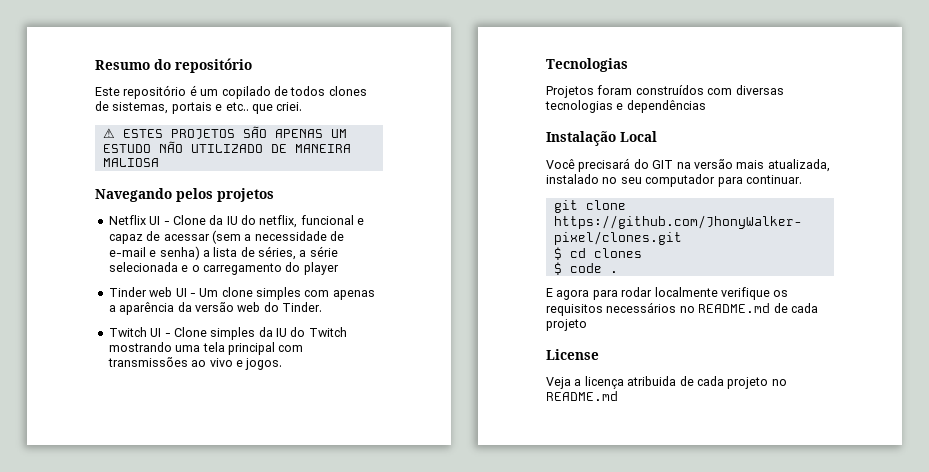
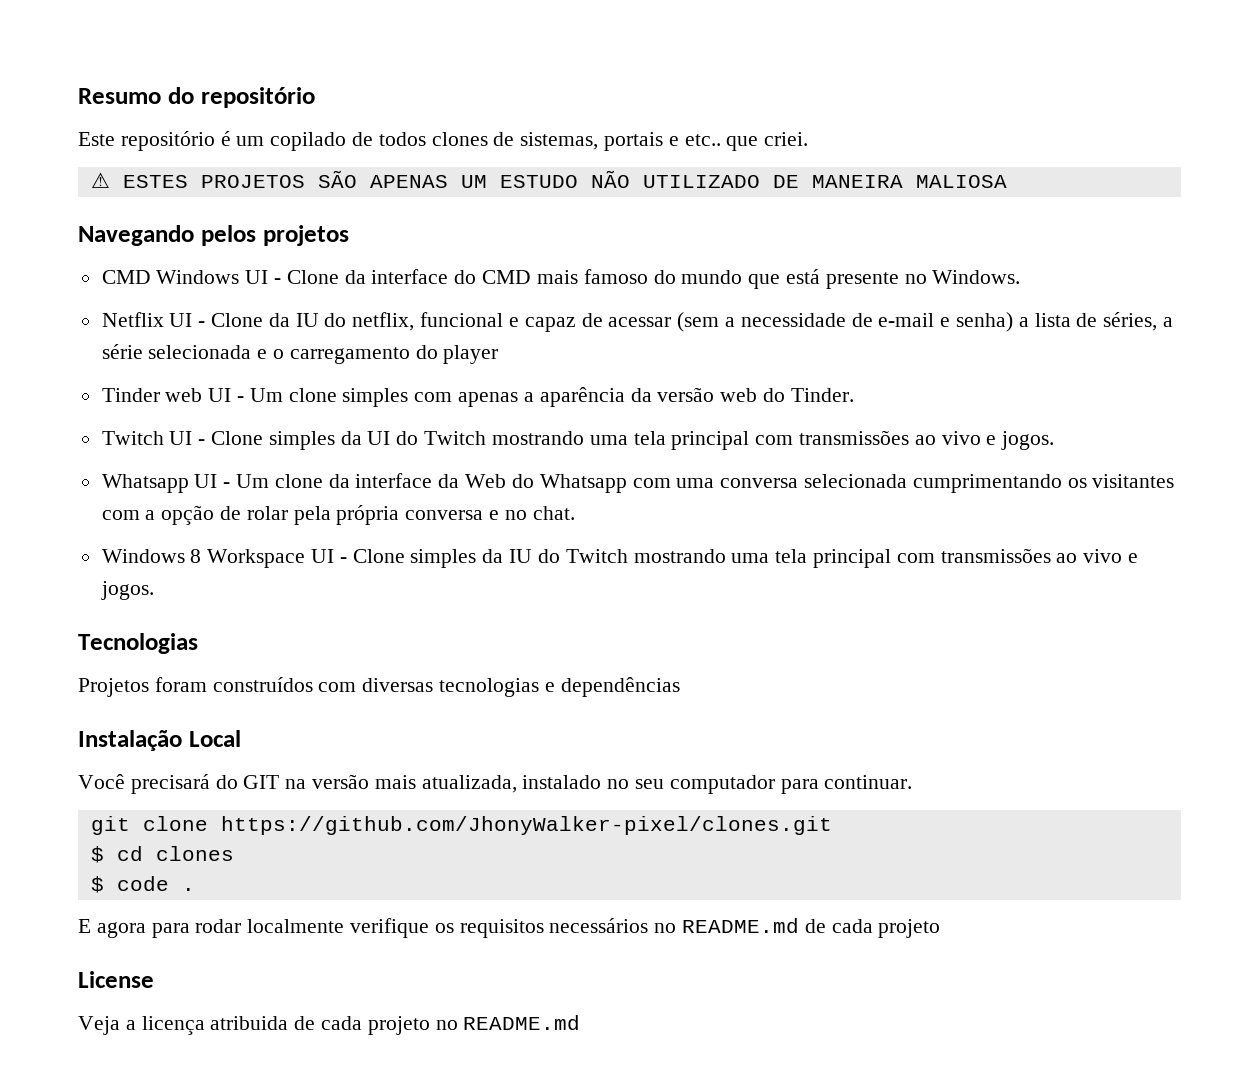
(274, 195) none -> [101,269,1021,289] // CMD Windows UI - Clone da interface do CMD mais famoso do mundo que está presente no Windows.
(273, 332) none -> [367,430,1055,450] [101,473,1175,493] [101,505,575,525] [101,549,504,568] UI do Twitch mostrando uma tela principal com transmissões ao vivo e jogos. // Whatsapp UI - Um clone da interface da Web do Whatsapp com uma conversa selecionada cumprimentando os visitantes com a opção de rolar pela própria conversa e no chat. // Windows 8 Workspace UI - Clone simples da

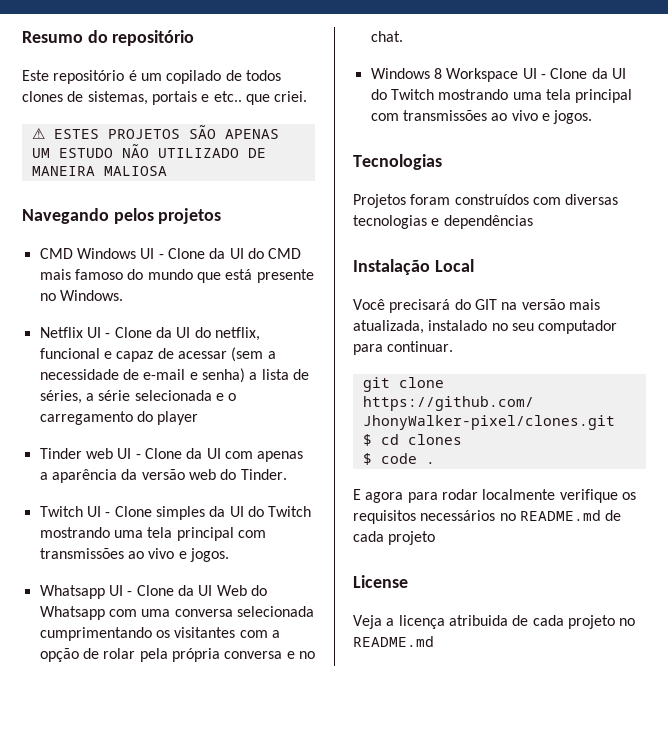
[371,269,449,284] interface -> [229,248,244,259] UI
[295,313,319,327] IU -> [176,327,191,338] UI
[249,388,409,407] Um clone simples -> [144,448,221,459] Clone da UI
[236,473,460,488] Um clone da interface da -> [136,585,213,596] Clone da UI
[410,549,533,568] simples da IU -> [591,68,626,79] da UI

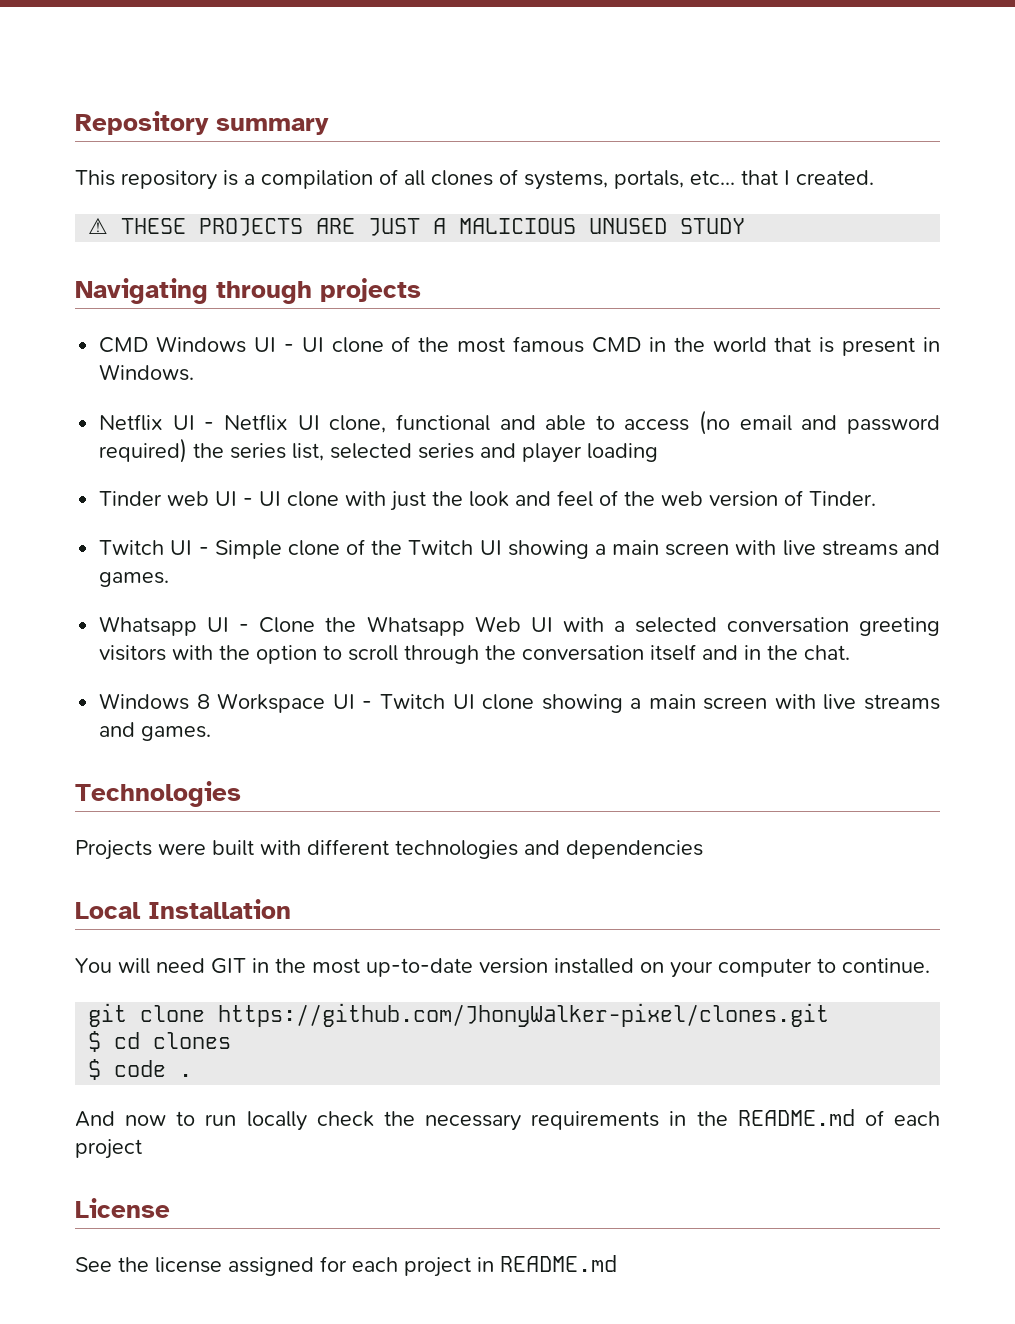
[22,30,195,46] [22,70,281,84] [22,91,308,105] [31,125,279,139] [31,144,266,158] [31,166,167,176] [22,208,222,224] [39,248,302,259] [39,269,314,283] [39,290,123,301] [39,327,260,341] [39,347,276,362] [39,368,309,383] [39,390,237,404] [39,411,153,425] Resumo do repositório // Este repositório é um copilado de todos clones de sistemas, portais e etc.. que criei. // ⚠ ESTES PROJETOS SÃO APENAS UM ESTUDO NÃO UTILIZADO DE MANEIRA MALIOSA // Navegando pelos projetos // CMD Windows UI - Clone da UI do CMD mais famoso do mundo que está presente no Windows. // Netflix UI - Clone da UI do netflix, funcional e capaz de acessar (sem a necessidade de e-mail e senha) a lista de séries, a série selecionada e o carregamento do -> [75,111,329,135] [75,169,874,190] [88,217,746,236] [75,278,421,304] [99,336,940,356] [99,364,195,381] [99,410,940,435] [99,438,517,463] Repository summary // This repository is a compilation of all clones of systems, portals, etc... that I created. // ⚠ THESE PROJECTS ARE JUST A MALICIOUS UNUSED STUDY // Navigating through projects // CMD Windows UI - UI clone of the most famous CMD in the world that is present in Windows. // Netflix UI - Netflix UI clone, functional and able to access (no email and password required) the series list, selected series and
(199, 418) none -> [587,443,659,462] loading
[144,448,304,462] [39,469,287,483] [39,506,312,520] [39,527,266,541] [39,548,229,562] [39,585,267,599] [39,606,314,620] [39,627,280,641] [39,648,315,662] Clone da UI com apenas a aparência da versão web do Tinder. // Twitch UI - Clone simples da UI do Twitch mostrando uma tela principal com transmissões ao vivo e jogos. // Whatsapp UI - Clone da UI Web do Whatsapp com uma conversa selecionada cumprimentando os visitantes com a opção de rolar pela própria conversa e no -> [259,490,877,511] [99,539,940,559] [99,572,170,587] [99,616,940,636] [99,644,799,664] UI clone with just the look and feel of the web version of Tinder. // Twitch UI - Simple clone of the Twitch UI showing a main screen with live streams and games. // Whatsapp UI - Clone the Whatsapp Web UI with a selected conversation greeting visitors with the option to scroll through the conversation itself and in the
[550,68,626,79] [370,89,633,103] [370,110,593,124] [353,154,442,170] [353,194,619,208] [353,215,533,229] [353,259,474,275] [353,299,600,313] [353,320,618,334] [353,341,454,355] Clone da UI do Twitch mostrando uma tela principal com transmissões ao vivo e jogos. // Tecnologias // Projetos foram construídos com diversas tecnologias e dependências // Instalação Local // Você precisará do GIT na versão mais atualizada, instalado no seu computador para continuar. -> [379,694,940,713] [99,722,212,741] [75,781,241,807] [75,839,703,860] [75,899,291,919] [75,958,930,978] Twitch UI clone showing a main screen with live streams and games. // Technologies // Projects were built with different technologies and dependencies // Local Installation // You will need GIT in the most up-to-date version installed on your computer to continue.
[353,489,636,503] [353,510,622,524] [353,531,436,545] [353,575,408,588] [353,615,636,629] E agora para rodar localmente verifique os requisitos necessários no README.md de cada projeto // License // Veja a licença atribuida de cada projeto no -> [75,1109,941,1131] [75,1139,142,1159] [75,1198,170,1218] [75,1256,494,1277] And now to run locally check the necessary requirements in the README.md of each project // License // See the license assigned for each project in

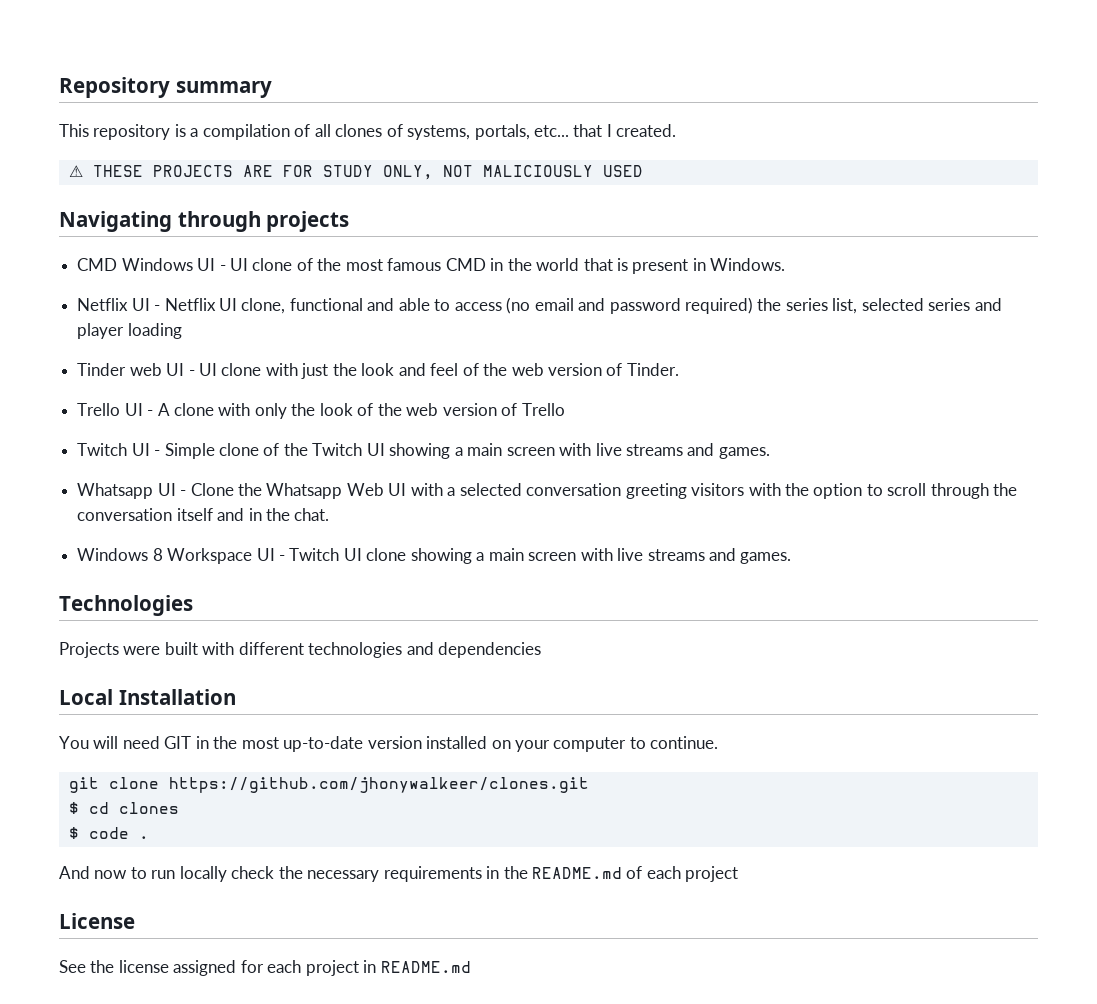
[368,218,746,236] JUST A MALICIOUS UNUSED STUDY -> [282,165,643,180] FOR STUDY ONLY, NOT MALICIOUSLY USED
(877, 498) none -> [77,403,565,419] // Trello UI - A clone with only the look of the web version of Trello
[218,1003,830,1027] https://github.com/JhonyWalker-pixel/clones.git -> [168,777,589,793] https://github.com/jhonywalkeer/clones.git

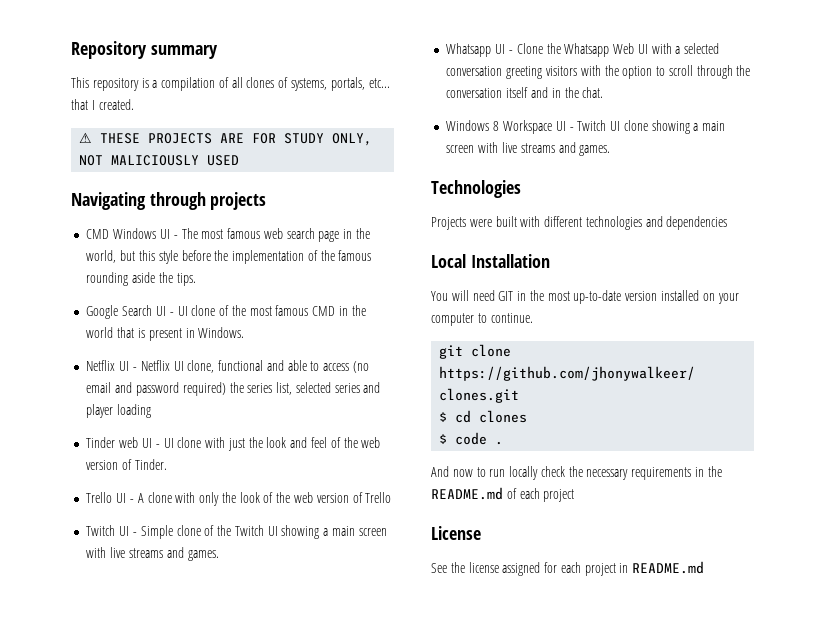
(226, 268) none -> [181,228,370,242] [86,250,372,264] [86,272,196,286] [86,305,174,319] The most famous web search page in the world, but this style before the implementation of the famous rounding aside the tips. // Google Search UI -

